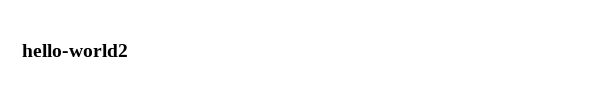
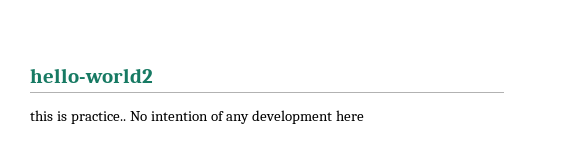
(128, 50) none -> [30,110,365,124] // this is practice.. No intention of any development here

